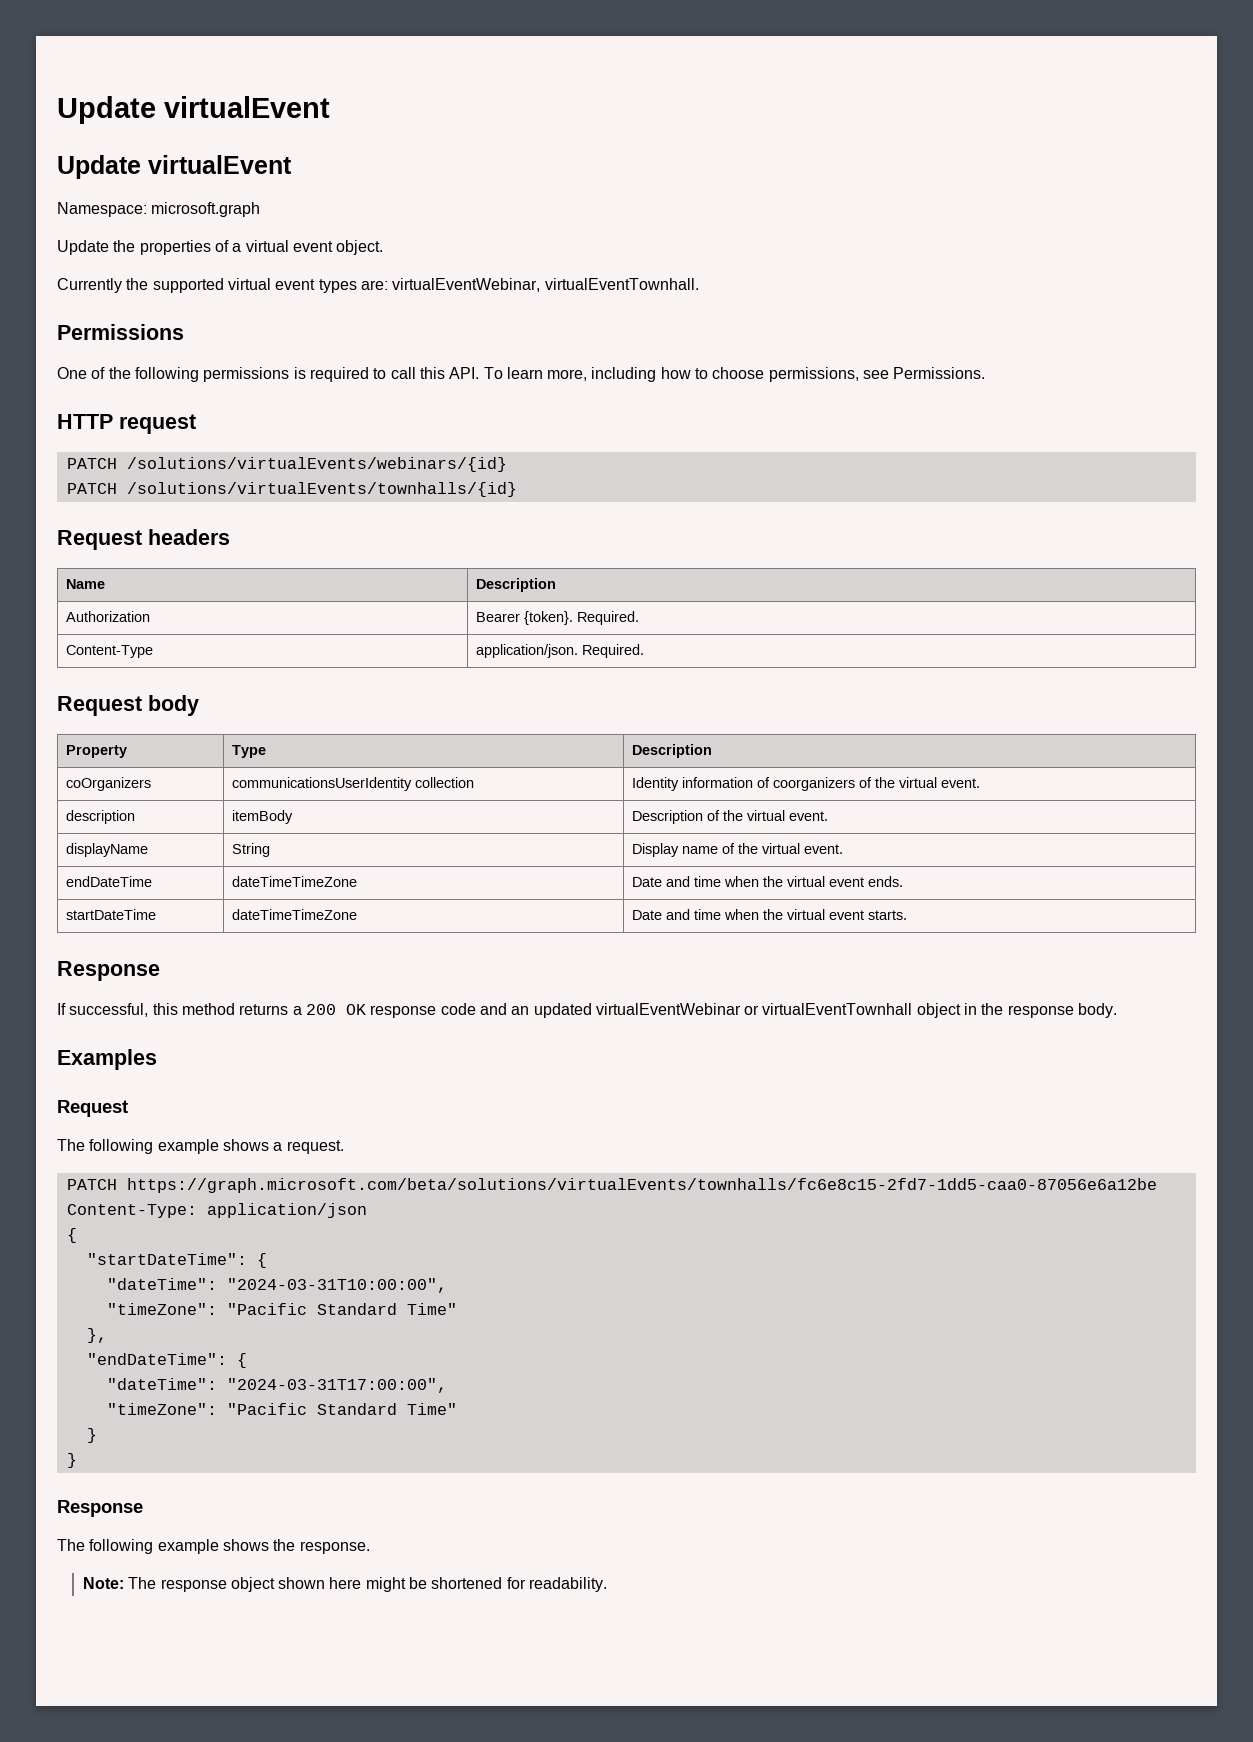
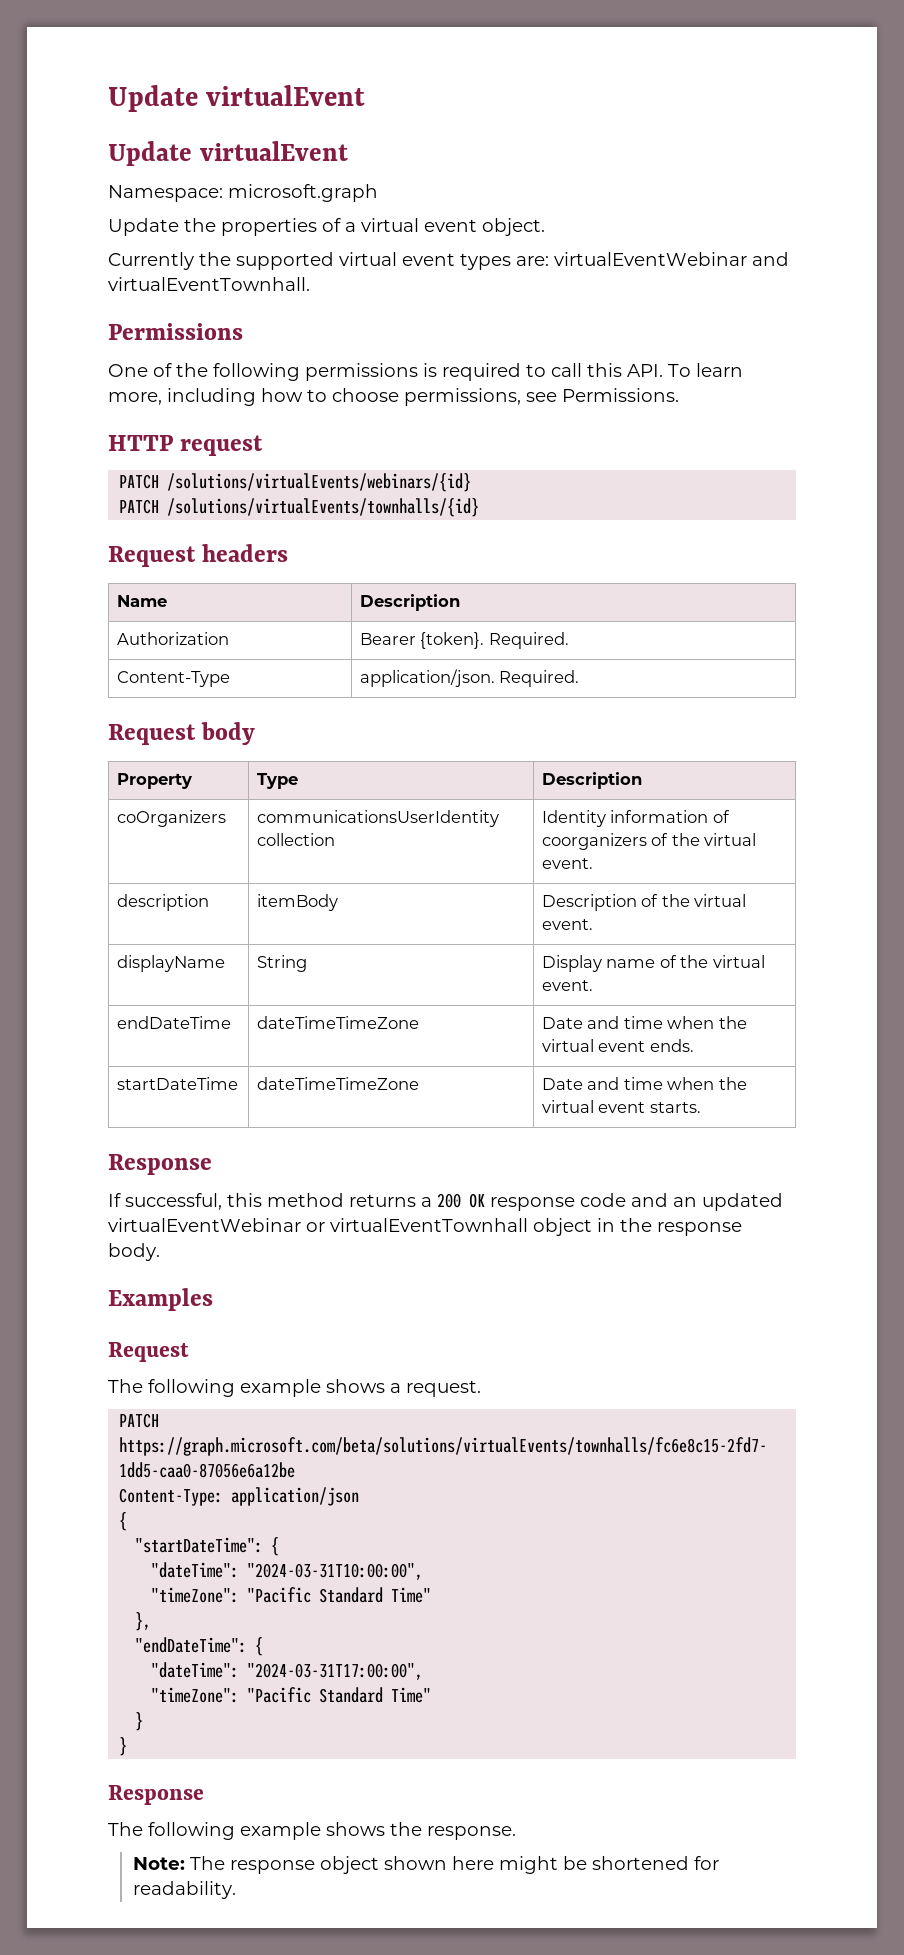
[392,278,541,292] virtualEventWebinar, -> [554,252,789,266] virtualEventWebinar and

